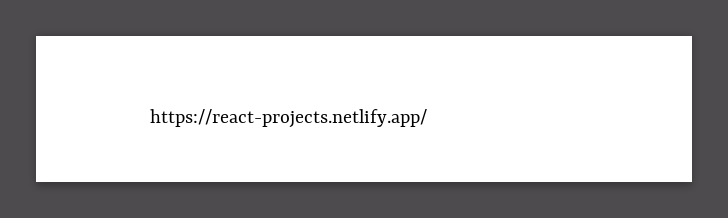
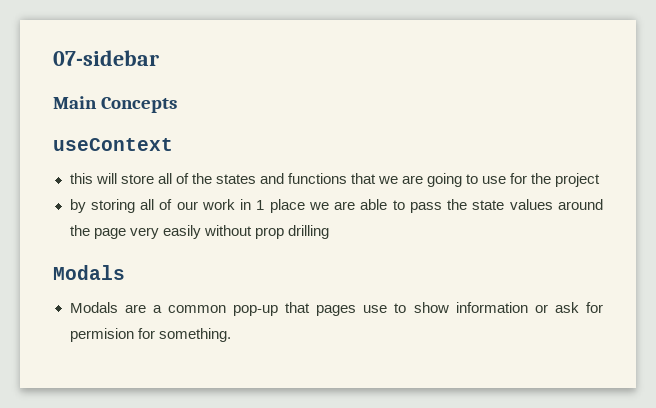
[150,109,427,128] https://react-projects.netlify.app/ -> [53,50,159,66] [53,96,178,113] [53,138,173,151] [69,173,601,187] [69,199,603,213] [69,225,329,239] [53,265,125,280] [69,302,604,316] [69,328,231,342] 07-sidebar // Main Concepts // useContext // this will store all of the states and functions that we are going to use for the project // by storing all of our work in 1 place we are able to pass the state values around the page very easily without prop drilling // Modals // Modals are a common pop-up that pages use to show information or ask for permision for something.

